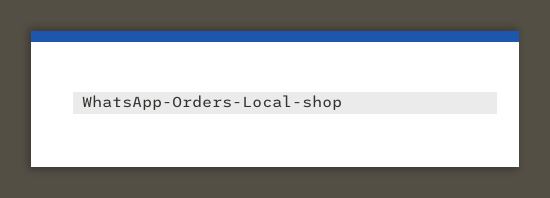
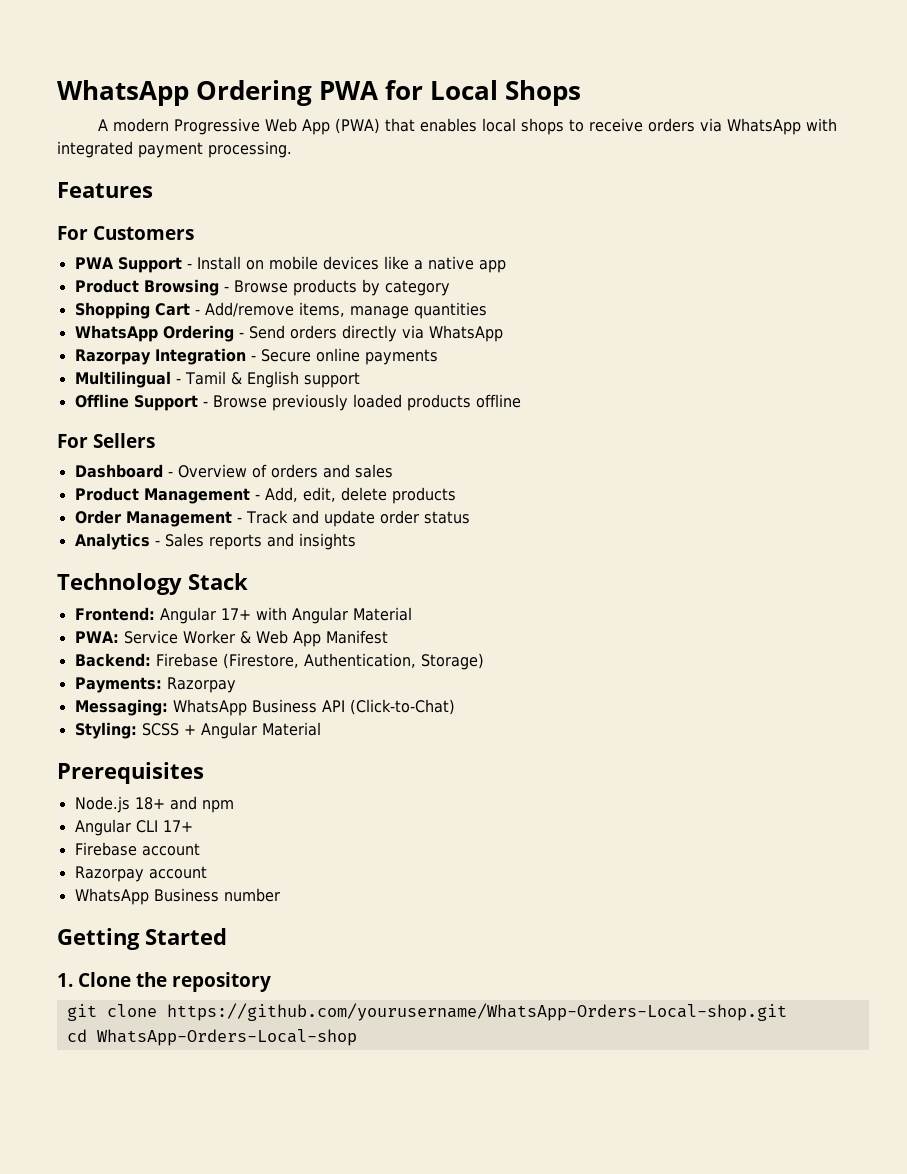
(82, 102) none -> [57,80,581,106] [97,118,837,135] [57,141,292,158] [57,182,153,198] [57,226,195,240] [74,256,506,273] [74,279,450,296] [74,302,487,319] [74,325,503,342] [74,348,438,365] [74,371,360,388] [74,394,521,411] [57,433,156,448] [74,464,393,478] [74,487,456,504] [74,510,470,527] [74,533,356,550] [57,573,248,595] [74,607,412,624] [74,630,388,647] [74,653,484,670] [74,677,236,693] [74,699,455,716] [74,722,321,739] [57,762,204,784] [74,796,234,813] [74,819,193,836] [74,842,200,856] [74,866,207,882] [74,888,280,905] [57,928,227,950] [57,972,272,992] [66,1003,787,1021] [66,1029,87,1042] WhatsApp Ordering PWA for Local Shops // A modern Progressive Web App (PWA) that enables local shops to receive orders via WhatsApp with integrated payment processing. // Features // For Customers // PWA Support - Install on mobile devices like a native app // Product Browsing - Browse products by category // Shopping Cart - Add/remove items, manage quantities // WhatsApp Ordering - Send orders directly via WhatsApp // Razorpay Integration - Secure online payments // Multilingual - Tamil & English support // Offline Support - Browse previously loaded products offline // For Sellers // Dashboard - Overview of orders and sales // Product Management - Add, edit, delete products // Order Management - Track and update order status // Analytics - Sales reports and insights // Technology Stack // Frontend: Angular 17+ with Angular Material // PWA: Service Worker & Web App Manifest // Backend: Firebase (Firestore, Authentication, Storage) // Payments: Razorpay // Messaging: WhatsApp Business API (Click-to-Chat) // Styling: SCSS + Angular Material // Prerequisites // Node.js 18+ and npm // Angular CLI 17+ // Firebase account // Razorpay account // WhatsApp Business number // Getting Started // 1. Clone the repository // git clone https://github.com/yourusername/WhatsApp-Orders-Local-shop.git // cd

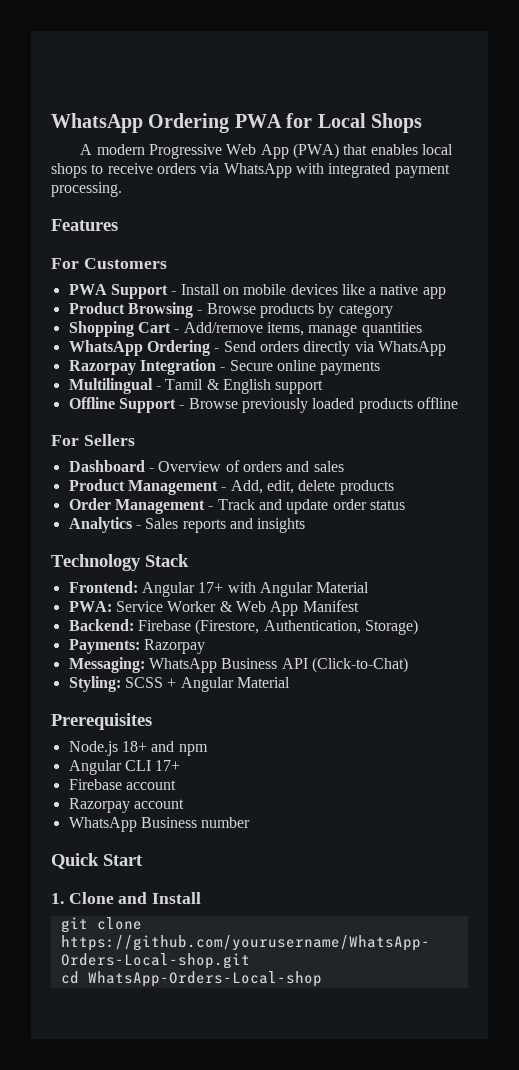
[57,928,227,950] Getting Started -> [51,853,143,869] Quick Start
[136,972,272,992] the repository -> [118,892,202,904] and Install

